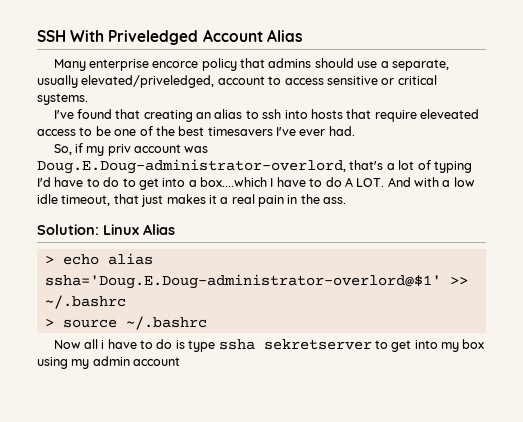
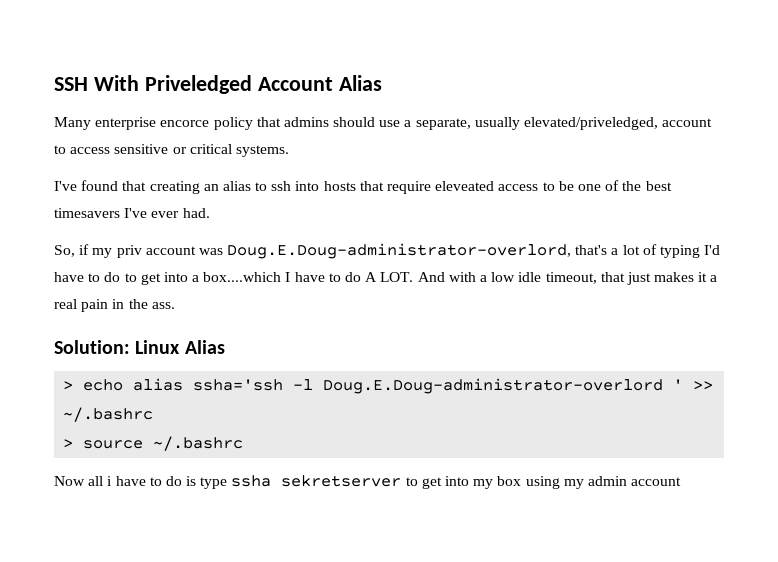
[44,274,441,289] ssha='Doug.E.Doug-administrator-overlord@$1' -> [193,378,684,394] ssha='ssh -l Doug.E.Doug-administrator-overlord '

